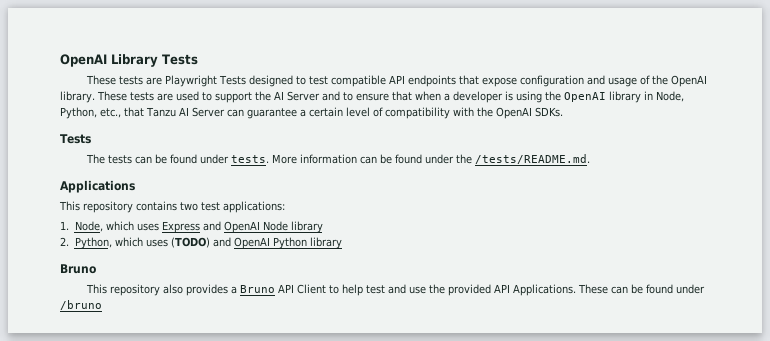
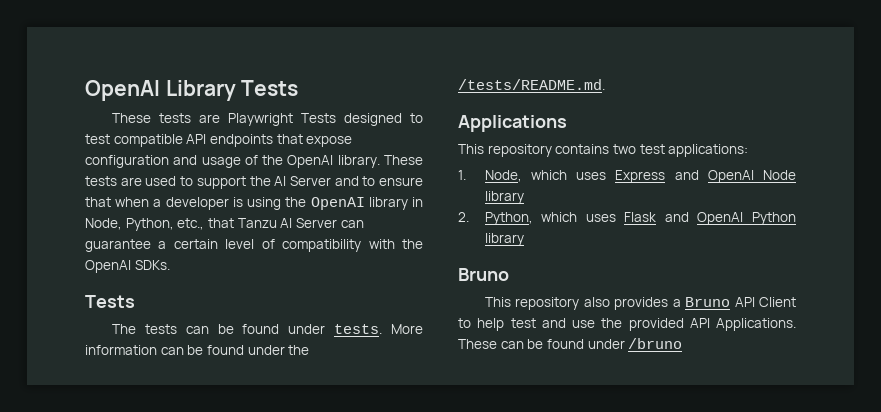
[170,237,210,248] (TODO) -> [624,212,657,222] Flask

